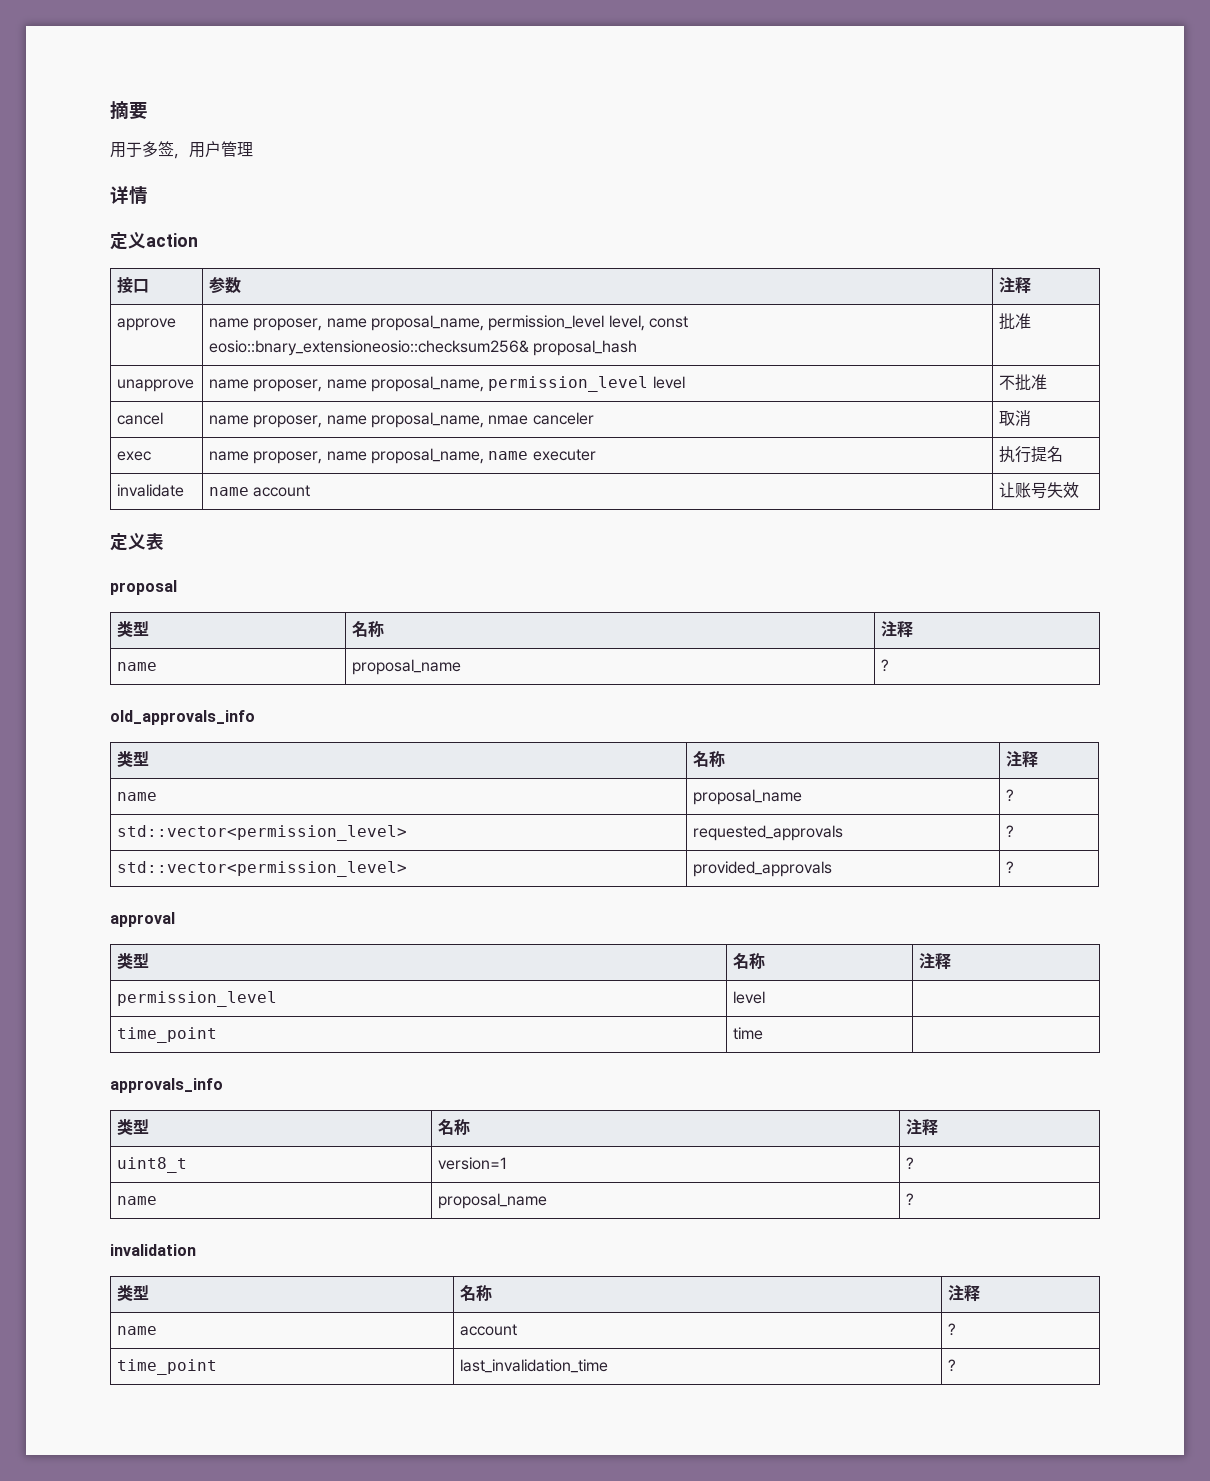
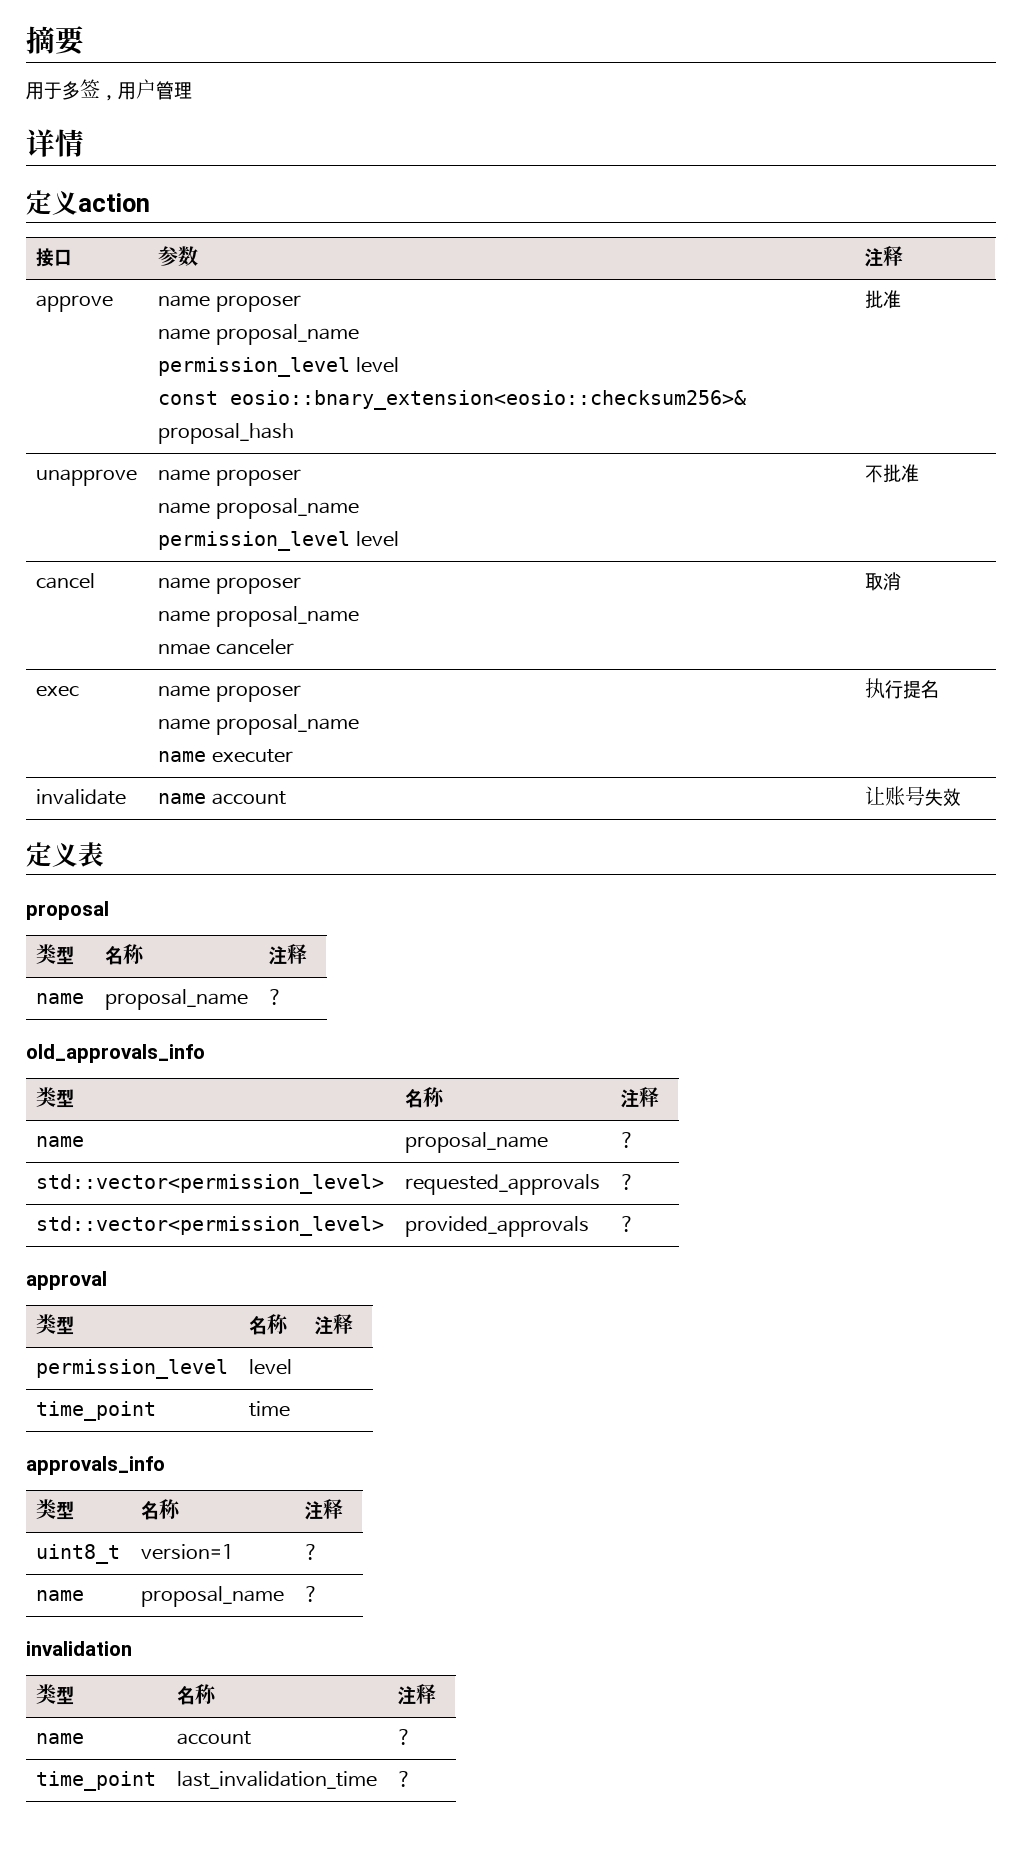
[253,315,689,331] [209,340,530,356] proposer, name proposal_name, permission_level level, const eosio::bnary_extensioneosio::checksum256& -> [215,295,301,312] [158,324,359,345] [158,357,399,377] [158,390,747,410] proposer // name proposal_name // permission_level level // const eosio::bnary_extension<eosio::checksum256>&
[253,376,485,392] proposer, name proposal_name, -> [215,469,301,486] [158,498,359,519] proposer // name proposal_name //
[253,412,485,428] proposer, name proposal_name, -> [215,577,301,594] [158,606,359,627] proposer // name proposal_name //
[253,448,485,464] proposer, name proposal_name, -> [215,685,301,702] [158,714,359,735] proposer // name proposal_name //

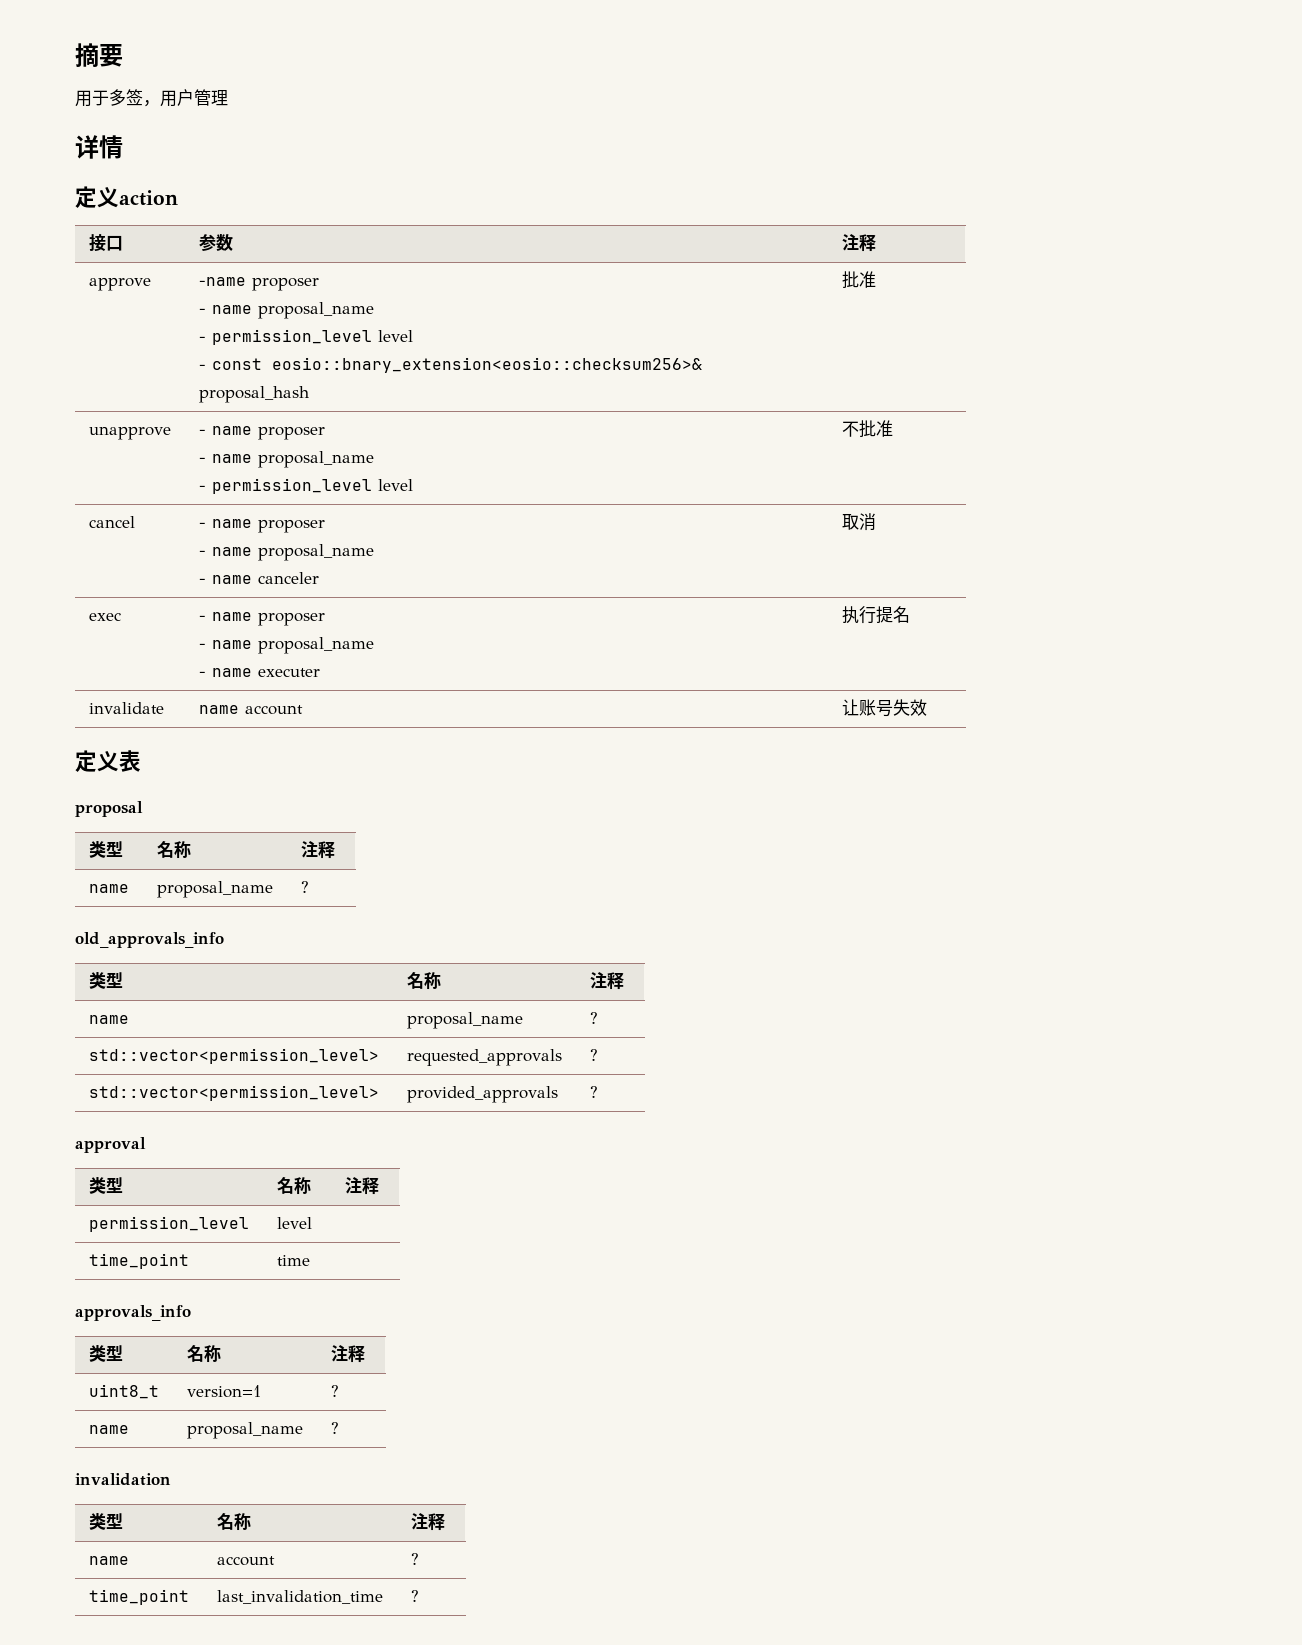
[158,295,301,312] [158,324,359,345] name proposer // name proposal_name // -> [198,277,319,291] [198,302,374,319] [198,336,206,342] -name proposer // - name proposal_name // -
(399, 365) none -> [198,364,206,370] -
[158,469,301,486] [158,498,359,519] name proposer // name proposal_name // -> [198,426,325,440] [198,451,374,468] [198,485,206,491] - name proposer // - name proposal_name // -
[158,577,301,594] [158,606,359,627] [158,643,211,655] name proposer // name proposal_name // nmae -> [198,519,325,533] [198,544,374,561] [198,575,252,584] - name proposer // - name proposal_name // - name
[158,685,301,702] [158,714,359,735] name proposer // name proposal_name // -> [198,612,325,626] [198,637,374,654] [198,671,206,677] - name proposer // - name proposal_name // -

